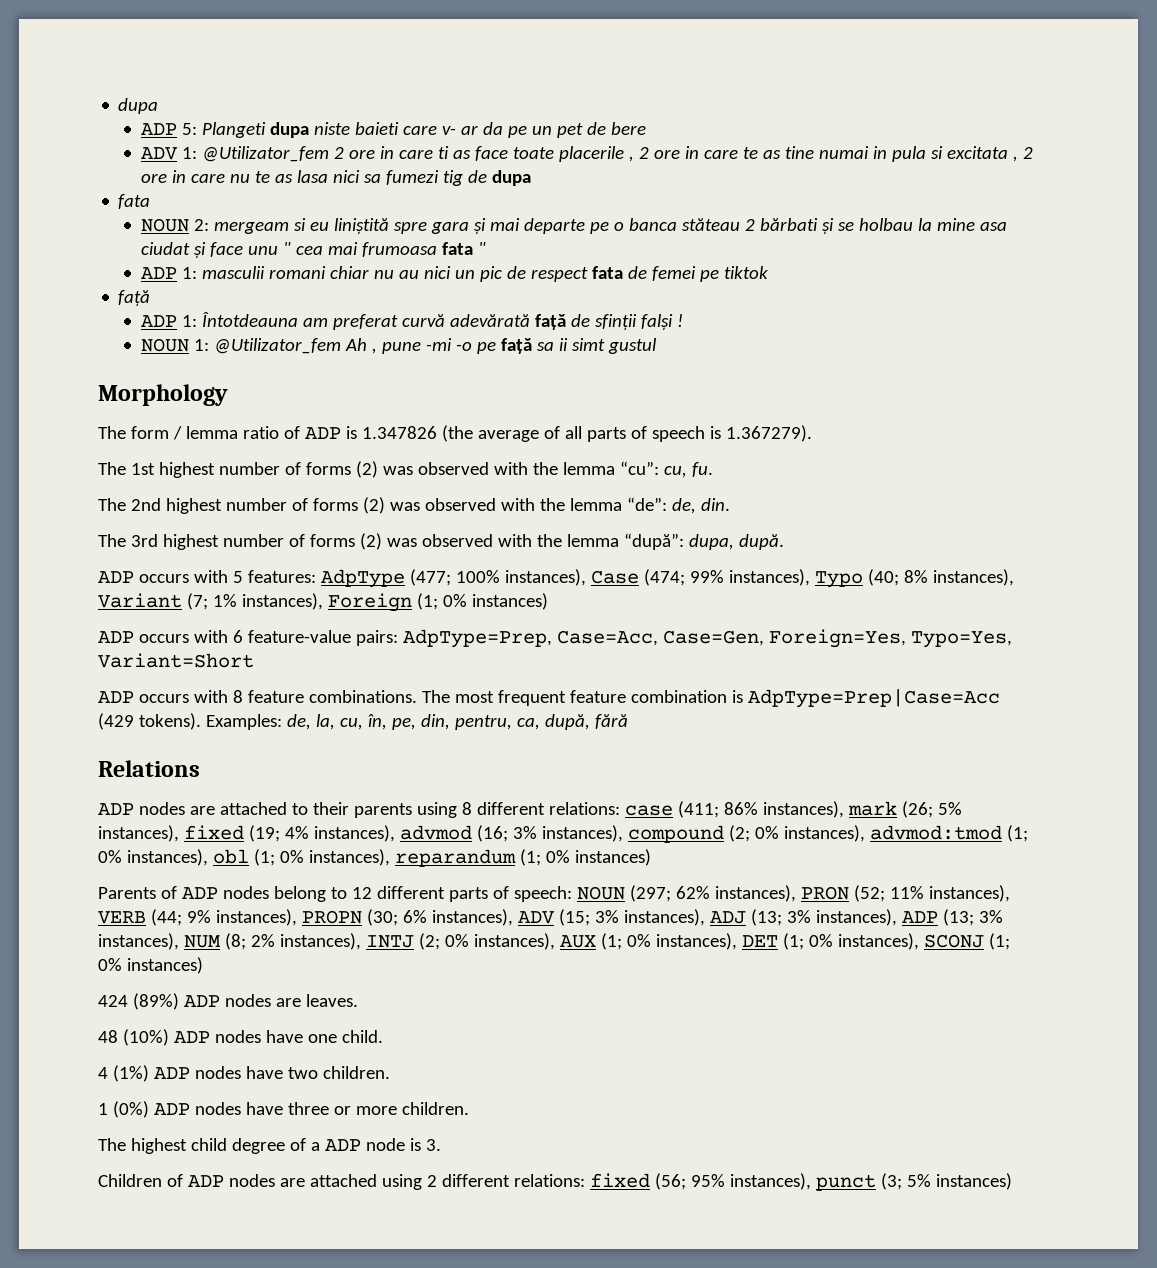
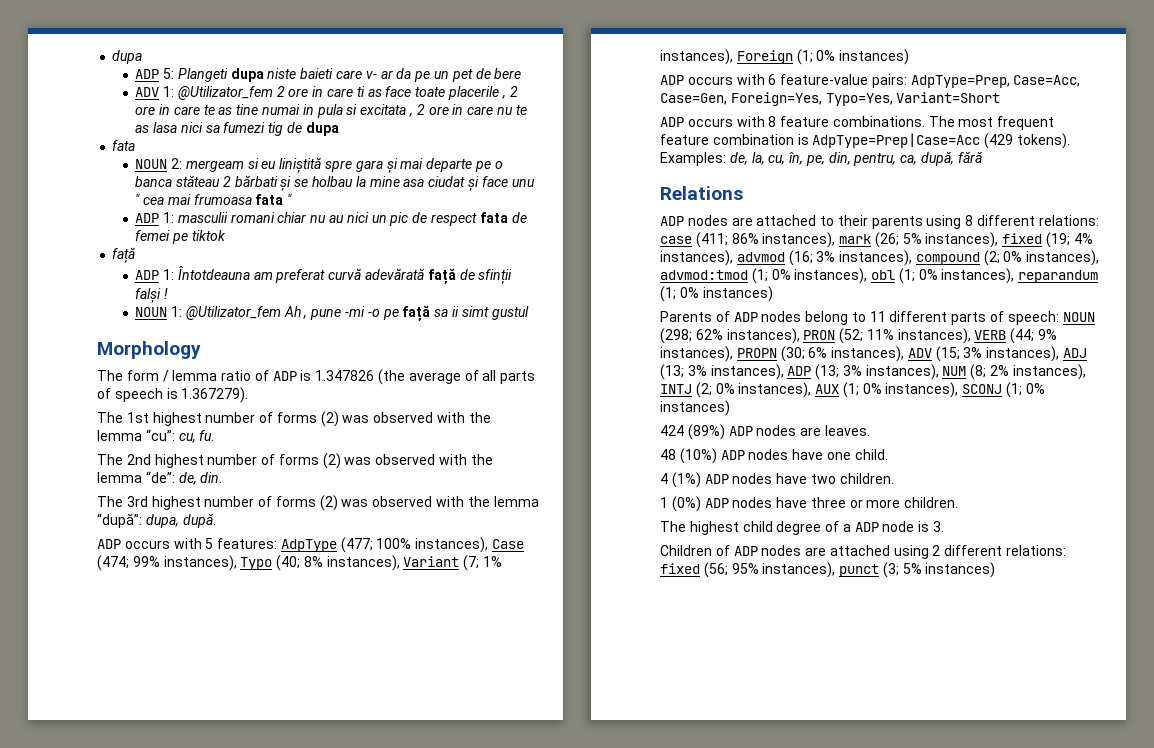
[351,887,372,899] 12 -> [869,311,886,322] 11
[629,885,671,902] (297; -> [660,328,692,344] (298;
[741,933,919,950] DET (1; 0% instances), -> (959, 390) none

